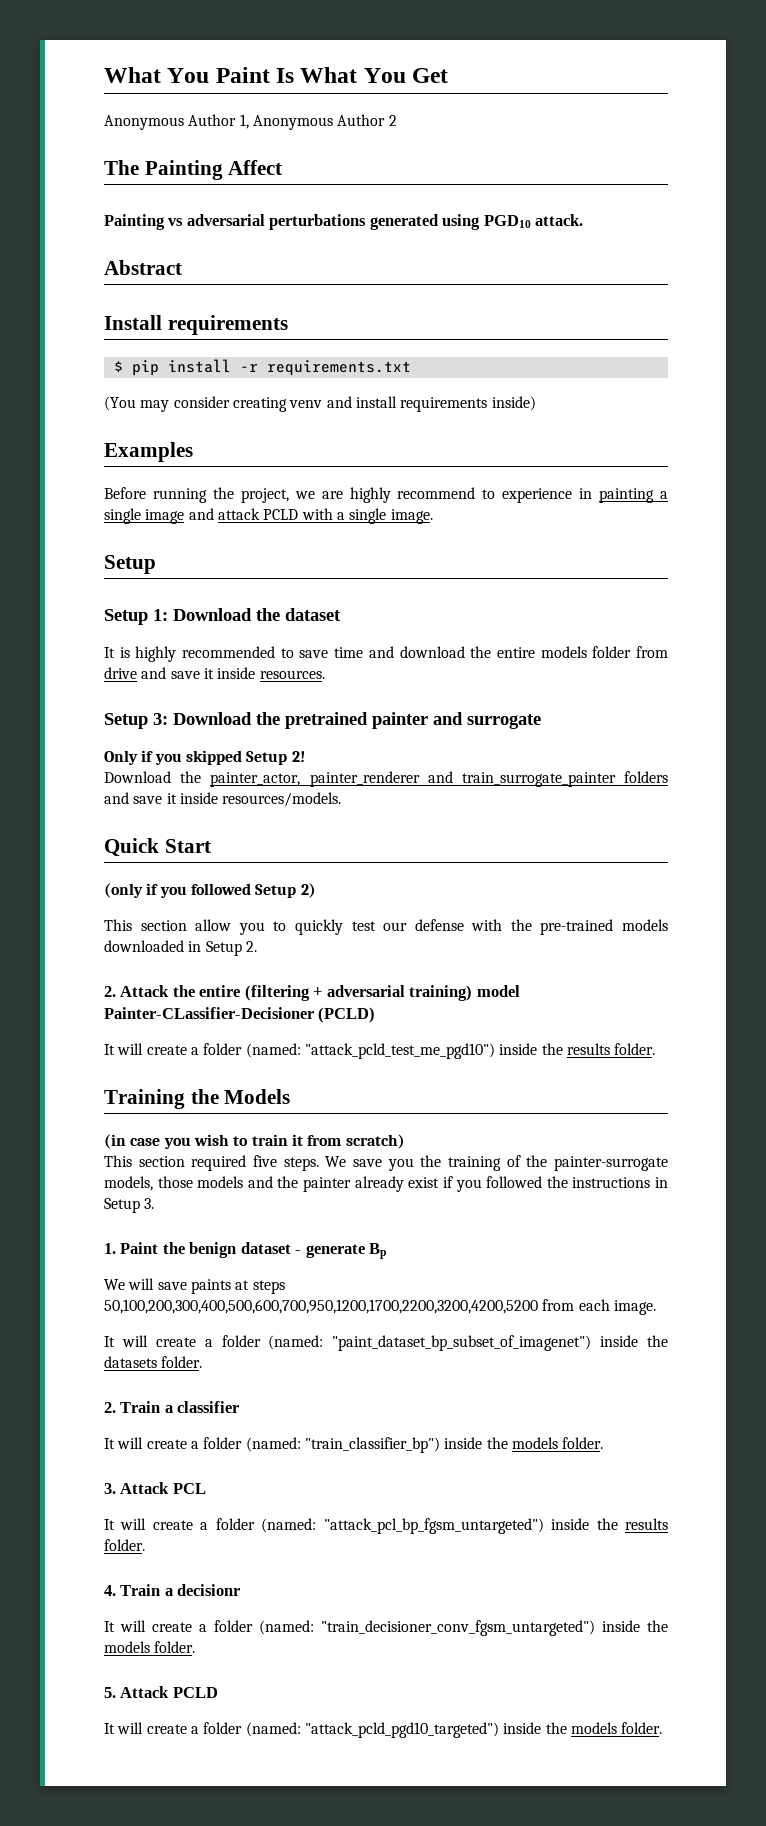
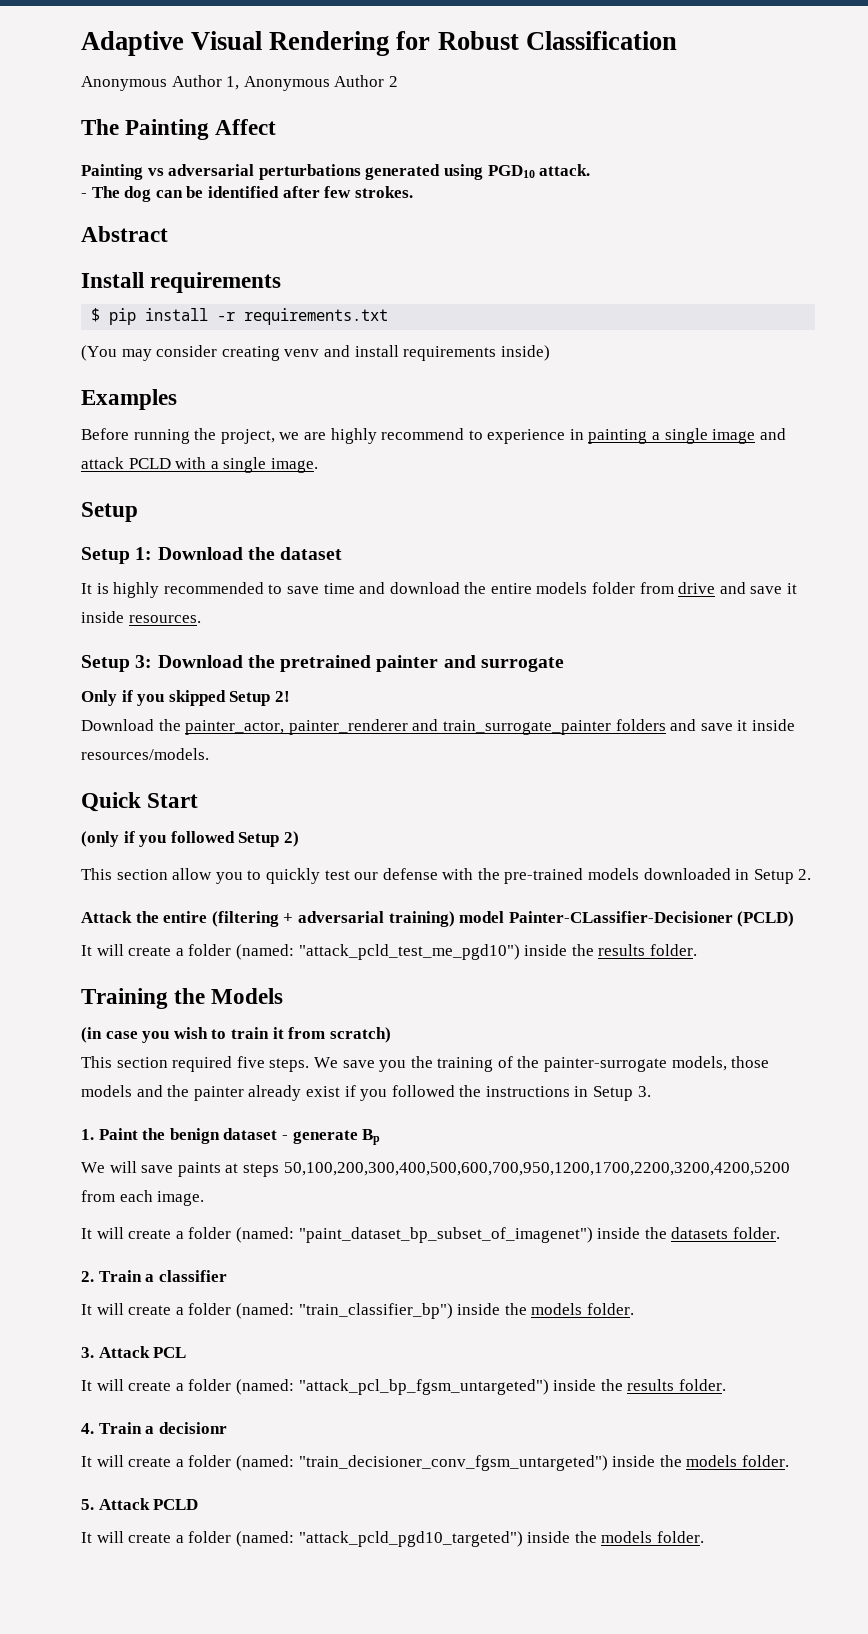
[104,67,449,83] What You Paint Is What You Get -> [81,31,677,56] Adaptive Visual Rendering for Robust Classification
(584, 220) none -> [81,186,413,202] // - The dog can be identified after few strokes.
[104,986,116,997] 2. -> (812, 874) none

